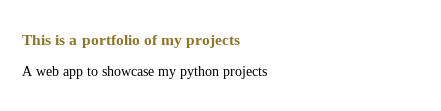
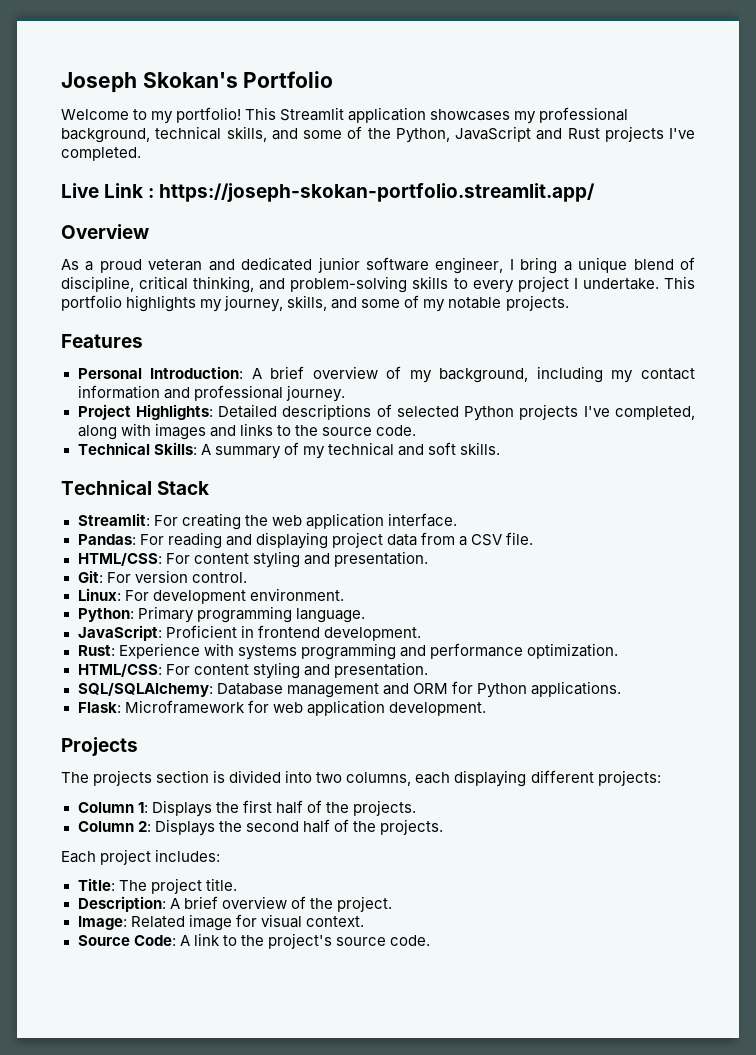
[22,35,241,48] [22,66,267,79] This is a portfolio of my projects // A web app to showcase my python projects -> [61,71,334,93] [61,107,629,124] [61,126,695,143] [61,147,141,161] [61,183,596,202] [61,224,149,239] [61,257,696,274] [61,276,696,293] [61,295,569,312] [61,334,143,348] [77,366,695,383] [77,385,345,402] [77,404,695,421] [77,423,416,440] [77,442,500,459] [61,480,210,495] [77,513,457,530] [77,532,534,549] [77,551,428,568] [77,570,247,583] [77,588,344,604] [77,606,365,623] [77,625,421,641] [77,643,618,660] [77,662,428,679] [77,681,621,698] [77,700,486,716] [61,737,138,756] [61,770,661,787] [77,800,416,817] [77,819,443,836] [61,849,221,865] [77,878,237,894] [77,896,392,912] [77,914,364,931] [77,933,430,949] Joseph Skokan's Portfolio // Welcome to my portfolio! This Streamlit application showcases my professional background, technical skills, and some of the Python, JavaScript and Rust projects I've completed. // Live Link : https://joseph-skokan-portfolio.streamlit.app/ // Overview // As a proud veteran and dedicated junior software engineer, I bring a unique blend of discipline, critical thinking, and problem-solving skills to every project I undertake. This portfolio highlights my journey, skills, and some of my notable projects. // Features // Personal Introduction: A brief overview of my background, including my contact information and professional journey. // Project Highlights: Detailed descriptions of selected Python projects I've completed, along with images and links to the source code. // Technical Skills: A summary of my technical and soft skills. // Technical Stack // Streamlit: For creating the web application interface. // Pandas: For reading and displaying project data from a CSV file. // HTML/CSS: For content styling and presentation. // Git: For version control. // Linux: For development environment. // Python: Primary programming language. // JavaScript: Proficient in frontend development. // Rust: Experience with systems programming and performance optimization. // HTML/CSS: For content styling and presentation. // SQL/SQLAlchemy: Database management and ORM for Python applications. // Flask: Microframework for web application development. // Projects // The projects section is divided into two columns, each displaying different projects: // Column 1: Displays the first half of the projects. // Column 2: Displays the second half of the projects. // Each project includes: // Title: The project title. // Description: A brief overview of the project. // Image: Related image for visual context. // Source Code: A link to the project's source code.

